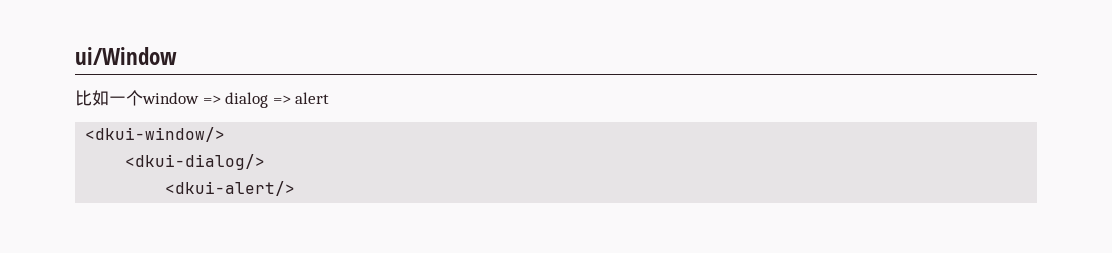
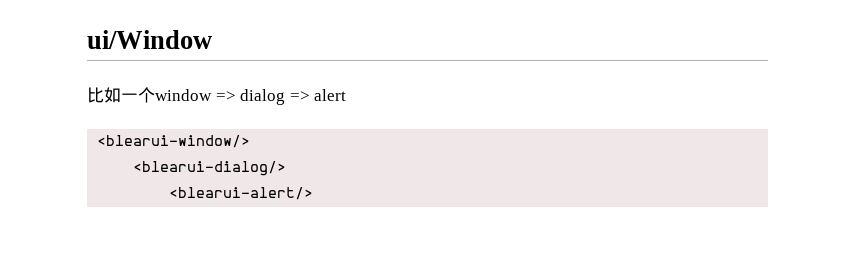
[85,127,226,142] [125,154,266,170] [165,181,296,196] <dkui-window/> // <dkui-dialog/> // <dkui-alert/> -> [97,135,251,148] [133,161,287,176] [169,187,314,200] <blearui-window/> // <blearui-dialog/> // <blearui-alert/>

